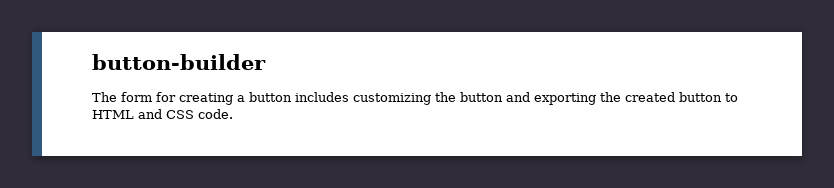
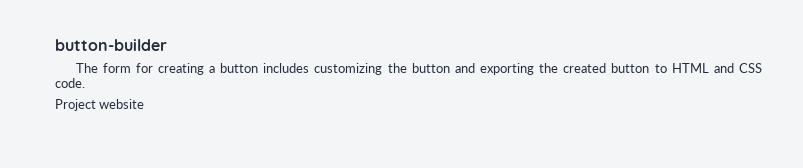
(233, 114) none -> [55,99,145,111] // Project website

